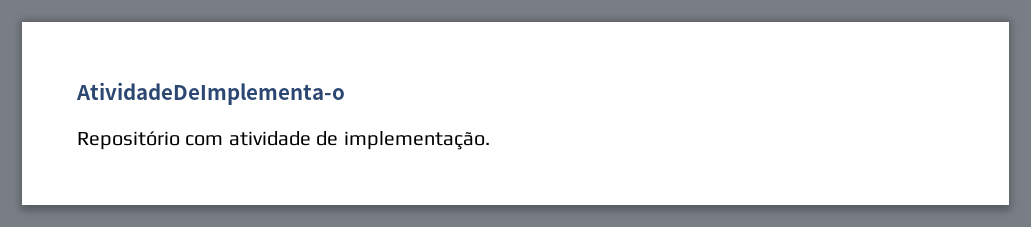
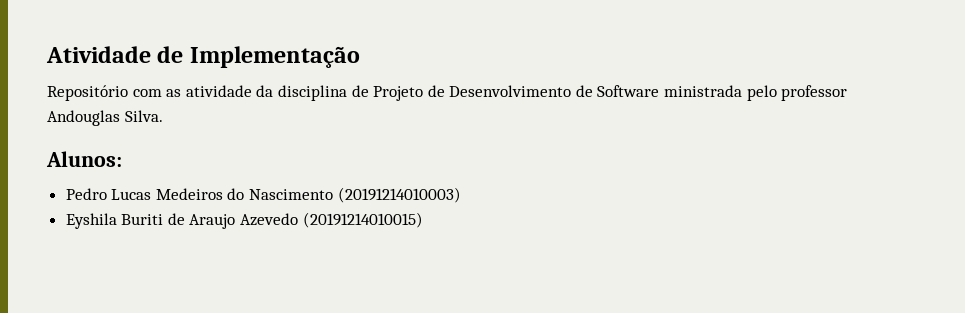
[76,82,345,105] AtividadeDeImplementa-o -> [46,46,360,68] Atividade de Implementação
[228,131,490,150] atividade de implementação. -> [166,85,848,101] [47,110,163,126] [46,151,122,167] [65,187,461,203] [65,212,423,229] as atividade da disciplina de Projeto de Desenvolvimento de Software ministrada pelo professor Andouglas Silva. // Alunos: // Pedro Lucas Medeiros do Nascimento (20191214010003) // Eyshila Buriti de Araujo Azevedo (20191214010015)

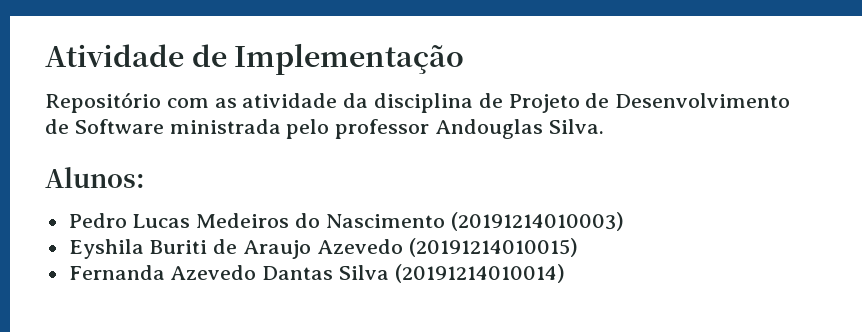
(423, 220) none -> [68,264,565,283] // Fernanda Azevedo Dantas Silva (20191214010014)

